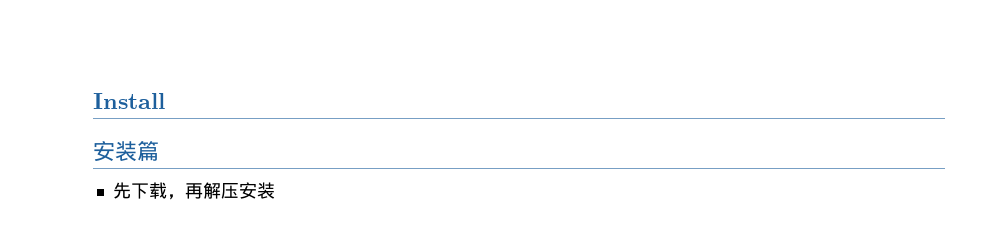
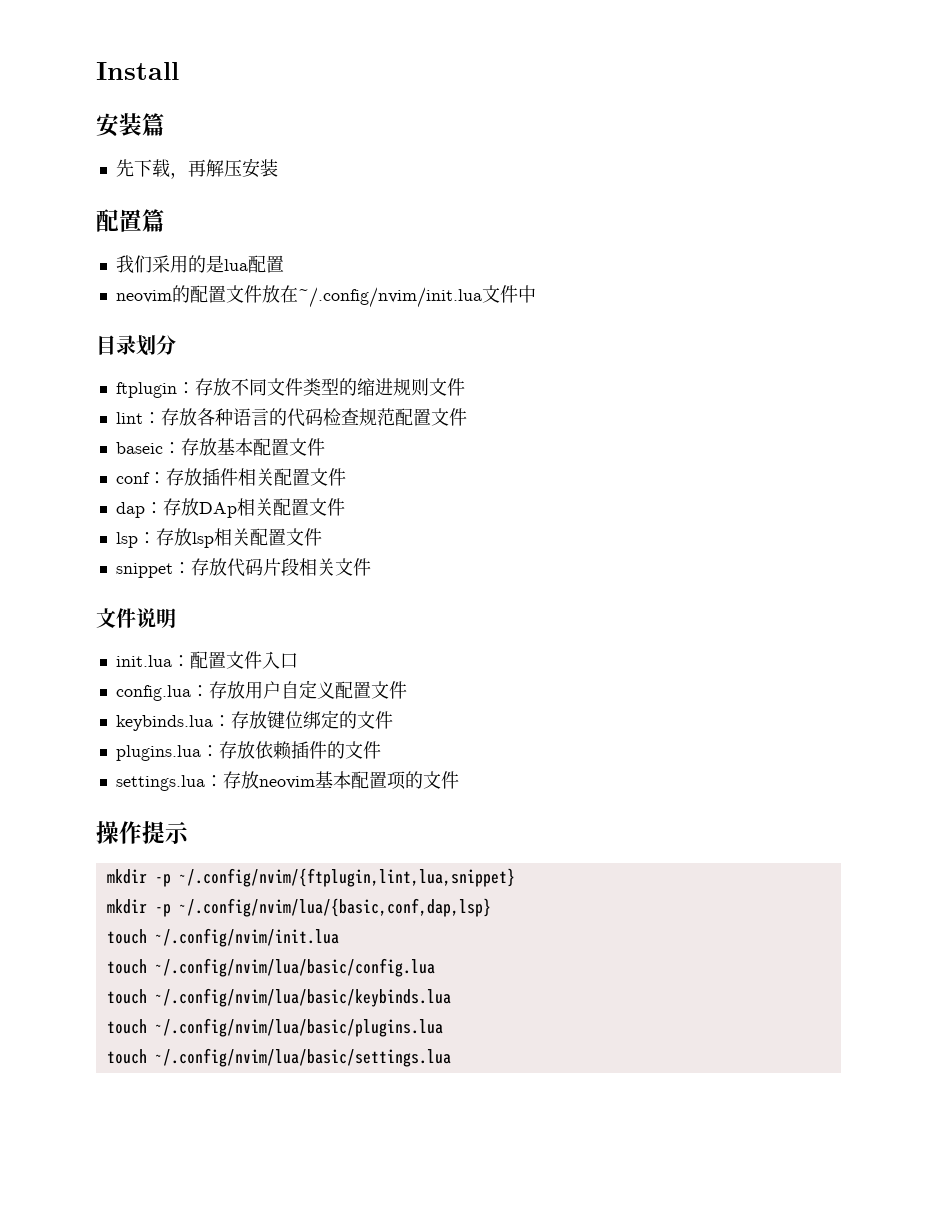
(275, 190) none -> [96,209,165,232] [115,255,284,273] [115,285,536,308] [96,335,176,356] [115,378,465,398] [115,408,467,427] [115,438,325,456] [115,468,346,486] [115,498,345,518] [115,528,322,548] [115,558,371,578] [96,608,176,628] [115,651,298,669] [115,680,407,701] [115,710,393,731] [115,741,381,761] [115,771,459,791] [96,821,189,844] [106,868,515,887] [106,898,491,917] [106,928,339,947] [106,958,435,977] [106,988,451,1007] [106,1018,443,1037] [106,1048,451,1067] // 配置篇 // 我们采用的是lua配置 // neovim的配置文件放在~/.config/nvim/init.lua文件中 // 目录划分 // ftplugin：存放不同文件类型的缩进规则文件 // lint：存放各种语言的代码检查规范配置文件 // baseic：存放基本配置文件 // conf：存放插件相关配置文件 // dap：存放DAp相关配置文件 // lsp：存放lsp相关配置文件 // snippet：存放代码片段相关文件 // 文件说明 // init.lua：配置文件入口 // config.lua：存放用户自定义配置文件 // keybinds.lua：存放键位绑定的文件 // plugins.lua：存放依赖插件的文件 // settings.lua：存放neovim基本配置项的文件 // 操作提示 // mkdir -p ~/.config/nvim/{ftplugin,lint,lua,snippet} // mkdir -p ~/.config/nvim/lua/{basic,conf,dap,lsp} // touch ~/.config/nvim/init.lua // touch ~/.config/nvim/lua/basic/config.lua // touch ~/.config/nvim/lua/basic/keybinds.lua // touch ~/.config/nvim/lua/basic/plugins.lua // touch ~/.config/nvim/lua/basic/settings.lua

